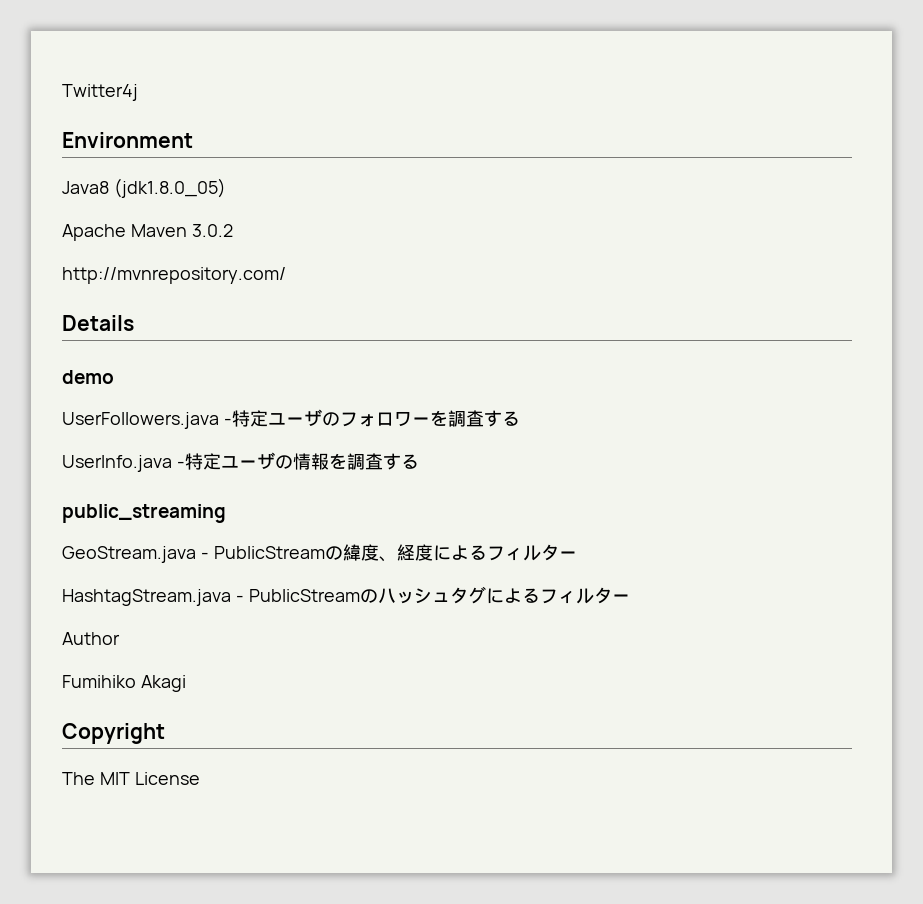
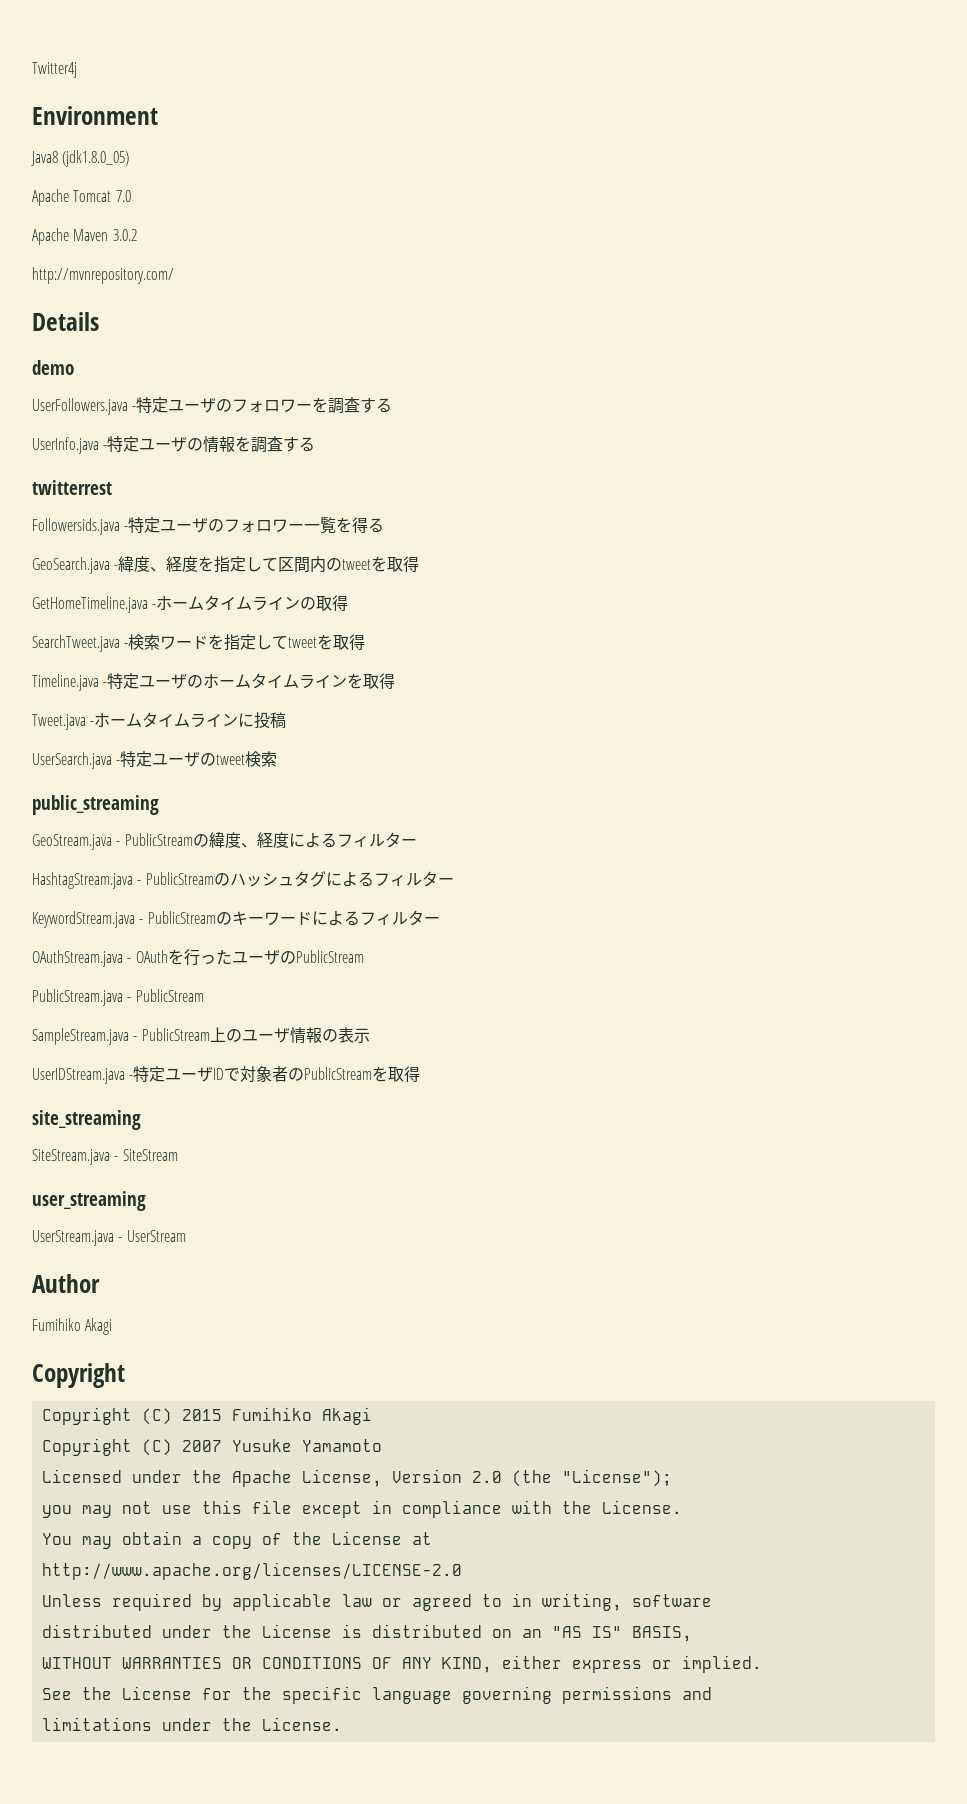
(226, 188) none -> [32,189,131,206] // Apache Tomcat 7.0
(419, 461) none -> [32,480,112,495] [32,517,385,535] [32,556,420,574] [32,595,349,613] [32,634,366,652] [32,673,396,691] [32,712,287,730] [32,751,278,769] // twitterrest // Followersids.java -特定ユーザのフォロワー一覧を得る // GeoSearch.java -緯度、経度を指定して区間内のtweetを取得 // GetHomeTimeline.java -ホームタイムラインの取得 // SearchTweet.java -検索ワードを指定してtweetを取得 // Timeline.java -特定ユーザのホームタイムラインを取得 // Tweet.java -ホームタイムラインに投稿 // UserSearch.java -特定ユーザのtweet検索
[62,632,120,645] [62,675,186,692] [62,723,165,744] [62,772,200,785] Author // Fumihiko Akagi // Copyright // The MIT License -> [32,910,440,928] [32,949,364,967] [32,989,204,1006] [32,1027,370,1045] [32,1066,421,1084] [32,1110,141,1130] [32,1149,178,1165] [32,1191,146,1211] [32,1230,186,1246] [32,1274,100,1293] [32,1318,113,1335] [32,1363,125,1388] [41,1407,372,1425] [41,1438,382,1456] [41,1469,672,1487] [41,1500,682,1518] [41,1531,432,1549] [41,1562,462,1580] [41,1593,712,1611] [41,1624,692,1642] [41,1655,762,1673] [41,1686,712,1704] [41,1717,342,1731] KeywordStream.java - PublicStreamのキーワードによるフィルター // OAuthStream.java - OAuthを行ったユーザのPublicStream // PublicStream.java - PublicStream // SampleStream.java - PublicStream上のユーザ情報の表示 // UserIDStream.java -特定ユーザIDで対象者のPublicStreamを取得 // site_streaming // SiteStream.java - SiteStream // user_streaming // UserStream.java - UserStream // Author // Fumihiko Akagi // Copyright // Copyright (C) 2015 Fumihiko Akagi // Copyright (C) 2007 Yusuke Yamamoto // Licensed under the Apache License, Version 2.0 (the "License"); // you may not use this file except in compliance with the License. // You may obtain a copy of the License at // http://www.apache.org/licenses/LICENSE-2.0 // Unless required by applicable law or agreed to in writing, software // distributed under the License is distributed on an "AS IS" BASIS, // WITHOUT WARRANTIES OR CONDITIONS OF ANY KIND, either express or implied. // See the License for the specific language governing permissions and // limitations under the License.

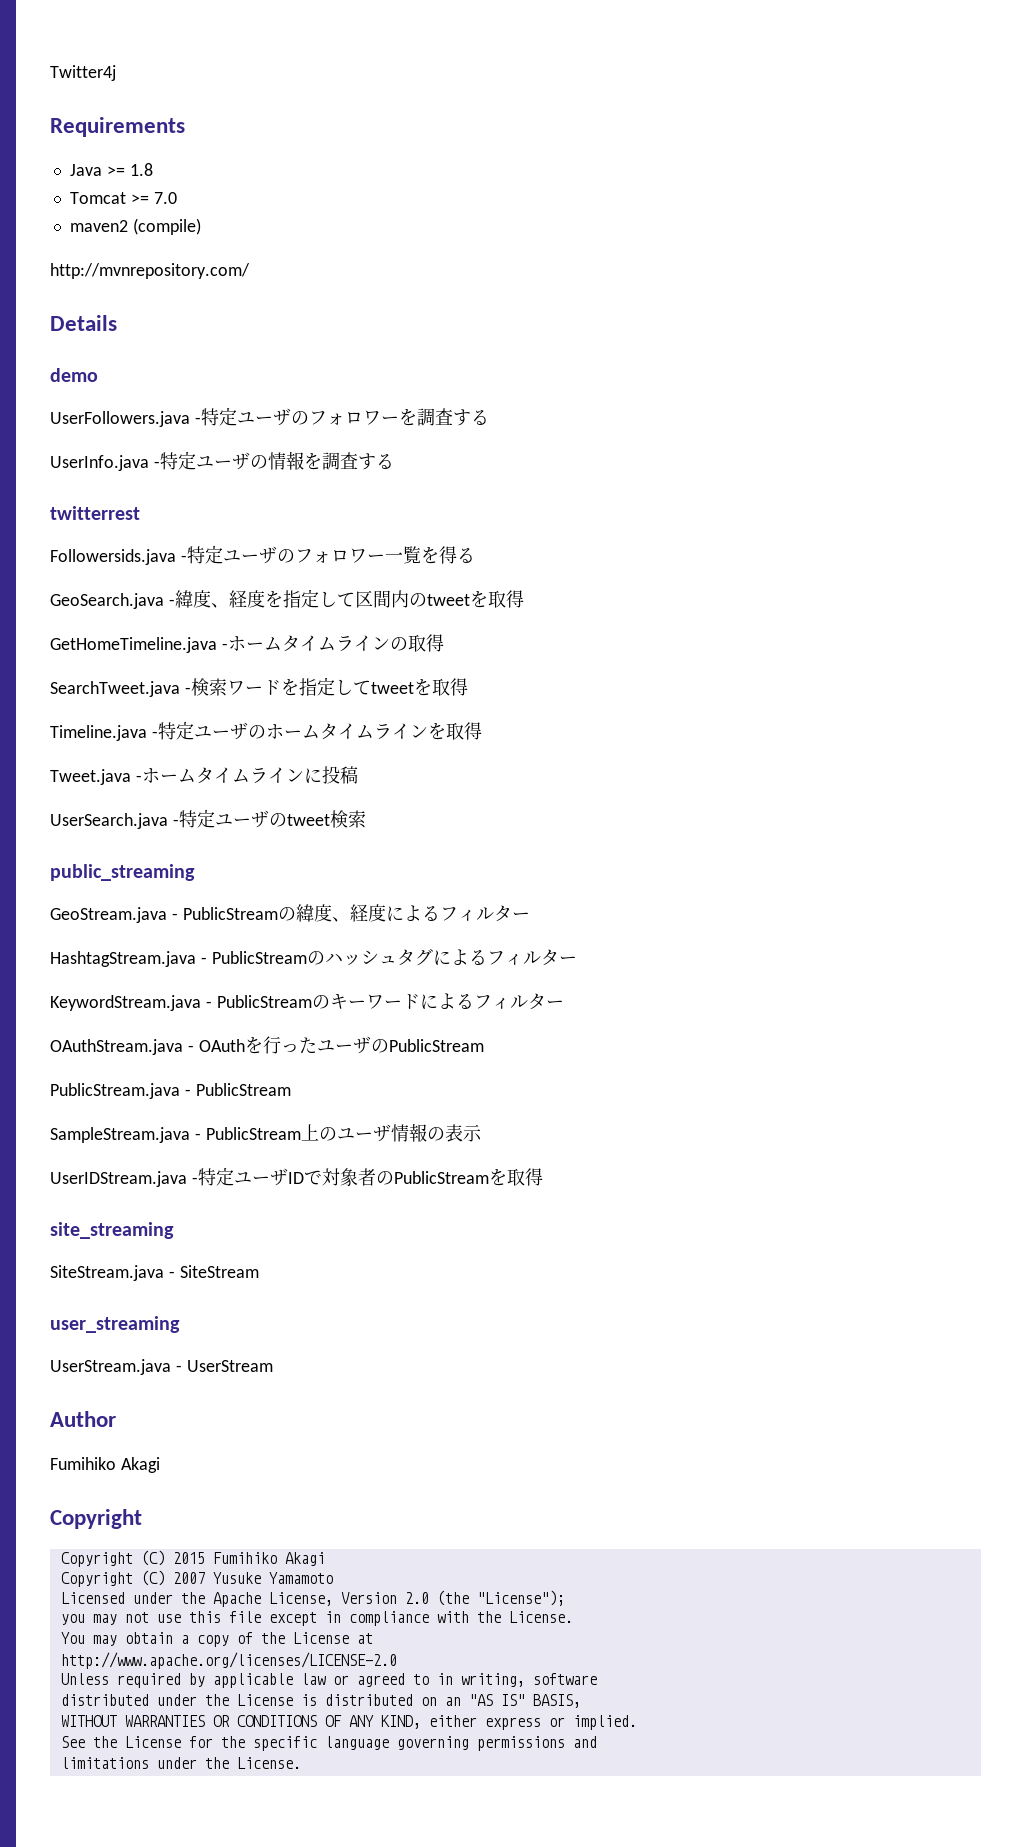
[32,106,158,125] [31,150,130,167] [32,189,131,206] [32,228,137,245] Environment // Java8 (jdk1.8.0_05) // Apache Tomcat 7.0 // Apache Maven 3.0.2 -> [50,117,185,137] [69,163,153,176] [69,192,177,204] [69,218,201,235] Requirements // Java >= 1.8 // Tomcat >= 7.0 // maven2 (compile)

